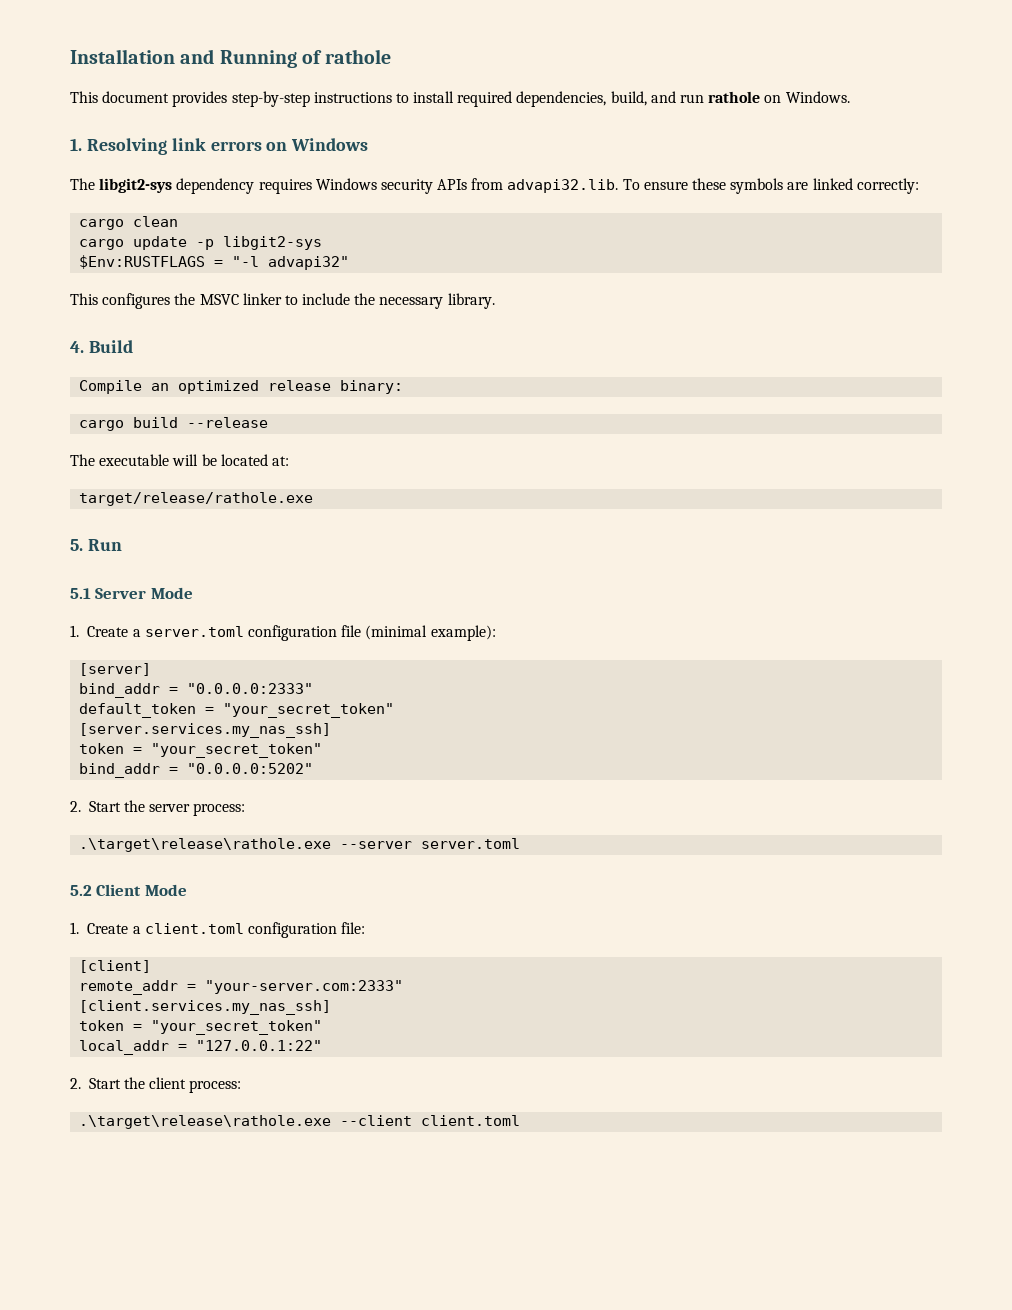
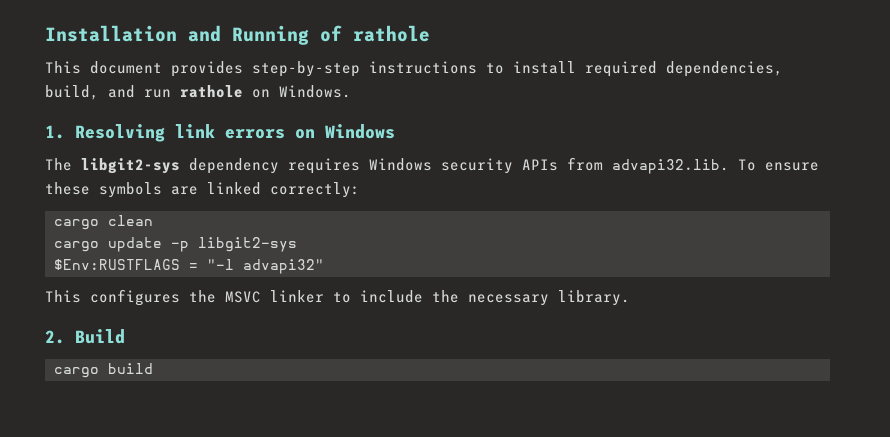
[70,341,84,353] 4. -> [45,330,65,344] 2.
[79,380,404,394] [79,417,269,431] [70,454,289,466] [79,492,314,506] [70,539,122,551] [70,587,193,599] [70,625,496,641] [79,663,152,676] [79,683,314,698] [79,703,395,718] [79,723,332,738] [79,743,323,758] [79,763,314,778] [70,800,246,816] [79,838,521,852] [70,884,187,896] [70,922,366,938] [79,960,152,973] [79,980,404,995] [79,1000,332,1015] [79,1020,323,1035] [79,1040,323,1055] [70,1077,242,1093] [79,1115,521,1129] Compile an optimized release binary: // cargo build --release // The executable will be located at: // target/release/rathole.exe // 5. Run // 5.1 Server Mode // 1. Create a server.toml configuration file (minimal example): // [server] // bind_addr = "0.0.0.0:2333" // default_token = "your_secret_token" // [server.services.my_nas_ssh] // token = "your_secret_token" // bind_addr = "0.0.0.0:5202" // 2. Start the server process: // .\target\release\rathole.exe --server server.toml // 5.2 Client Mode // 1. Create a client.toml configuration file: // [client] // remote_addr = "your-server.com:2333" // [client.services.my_nas_ssh] // token = "your_secret_token" // local_addr = "127.0.0.1:22" // 2. Start the client process: // .\target\release\rathole.exe --client client.toml -> [54,363,153,378] cargo build

